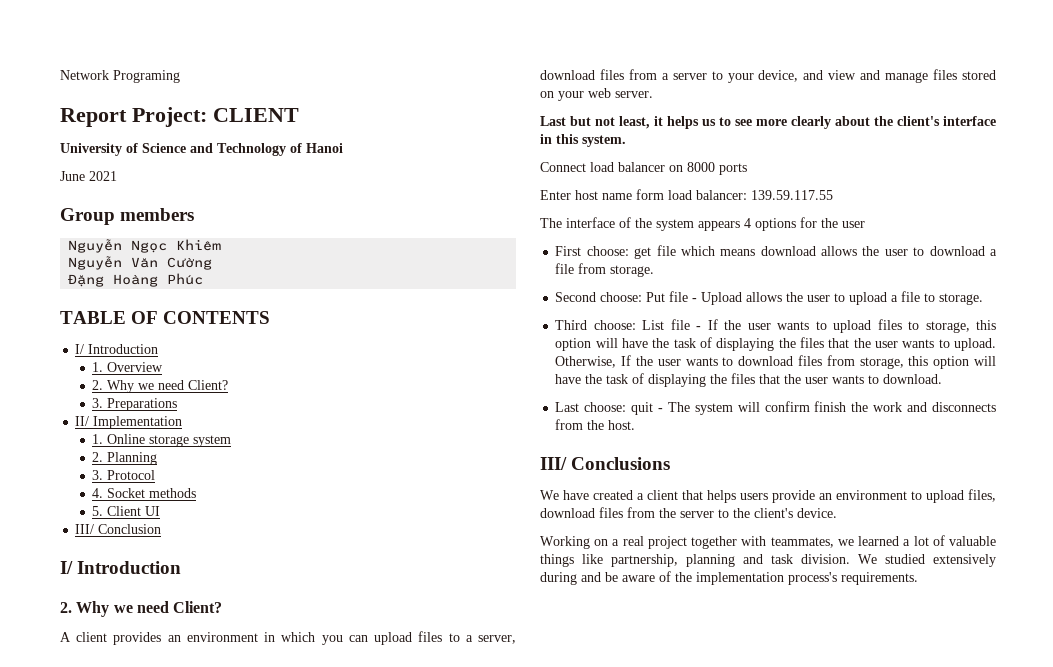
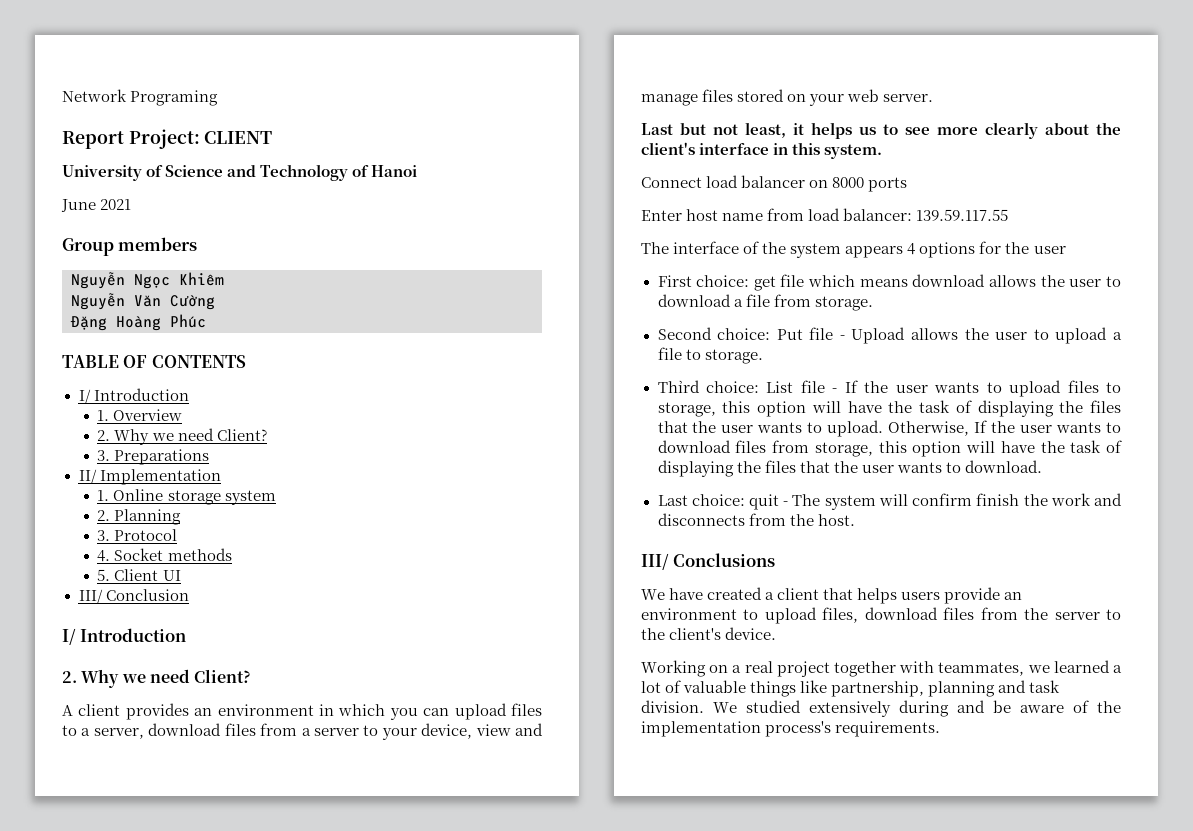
[803,70,824,80] and -> (473, 731) none
[636,189,664,200] form -> [767,208,805,221] from
[586,246,629,256] choose: -> [696,275,750,287] choice:
[600,292,643,302] choose: -> [717,328,771,340] choice:
[593,320,636,330] choose: -> [705,381,759,393] choice:
[584,402,627,412] choose: -> [691,494,745,506] choice:

